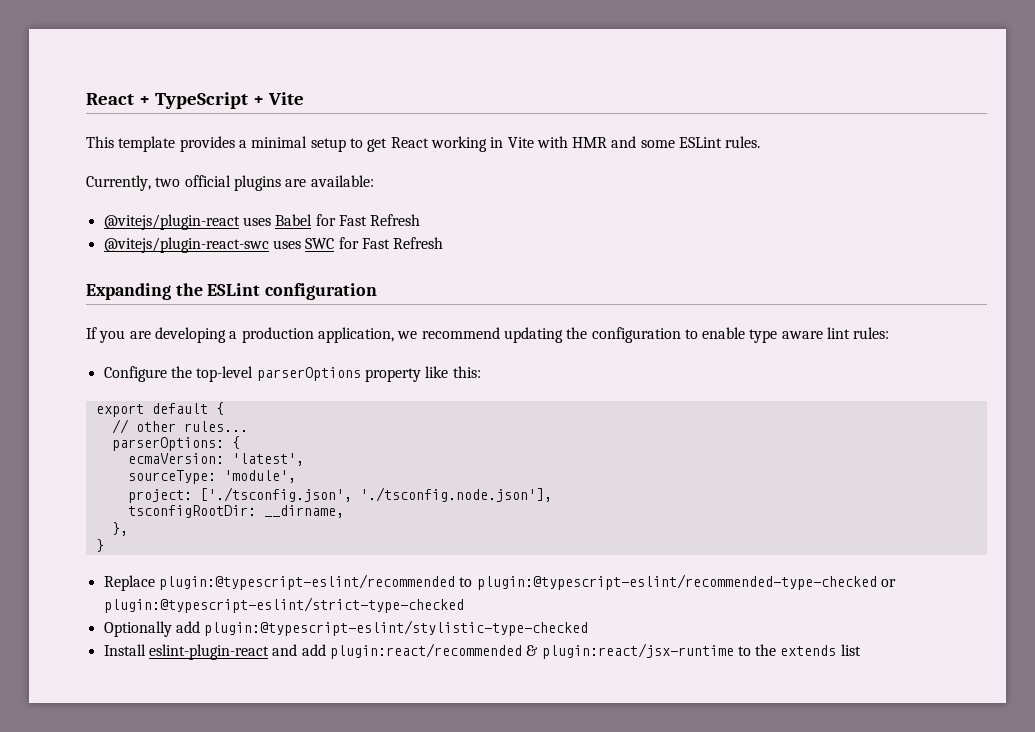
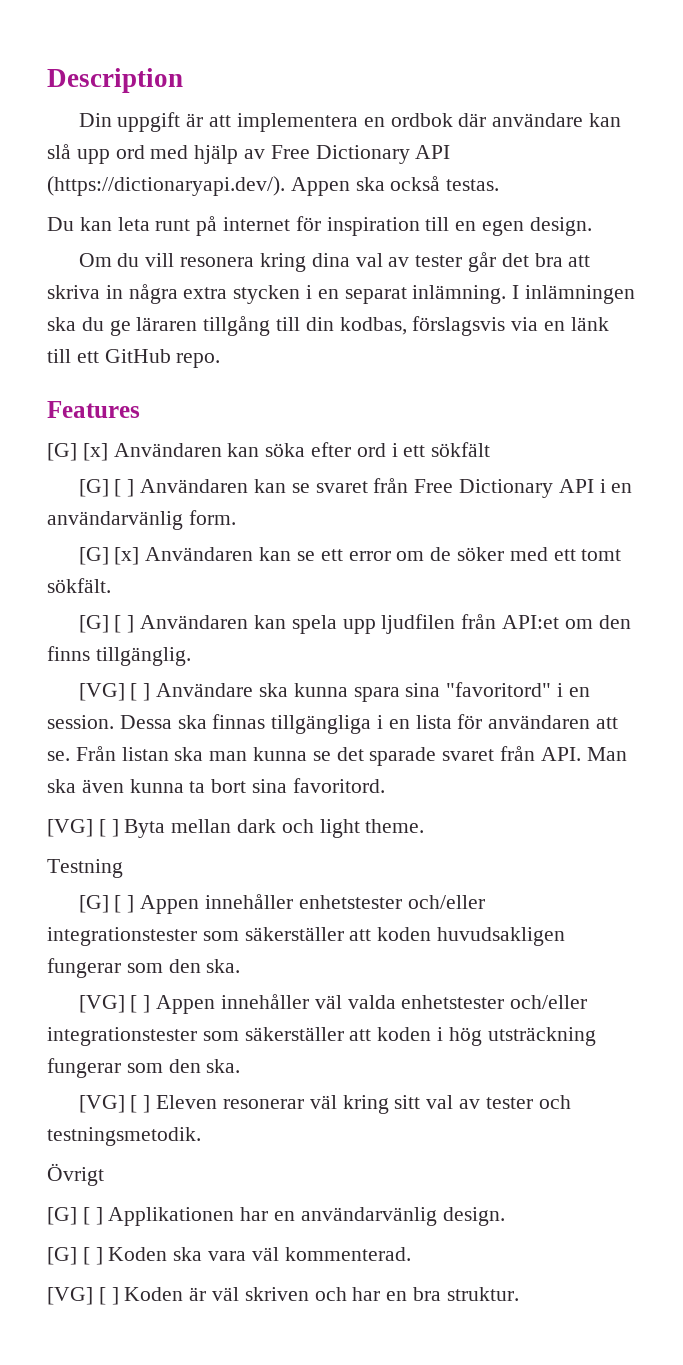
[86,92,304,109] [86,136,761,152] [86,175,374,191] [103,214,421,230] [103,237,444,253] [86,283,378,300] [86,327,890,343] [103,366,481,382] [95,402,224,417] [111,419,248,434] [111,436,240,451] [127,453,304,466] [127,470,296,484] [127,487,552,503] [127,505,344,518] [111,522,128,536] [95,539,104,552] [103,574,896,591] [103,597,464,613] [103,620,589,637] [103,643,861,660] React + TypeScript + Vite // This template provides a minimal setup to get React working in Vite with HMR and some ESLint rules. // Currently, two official plugins are available: // @vitejs/plugin-react uses Babel for Fast Refresh // @vitejs/plugin-react-swc uses SWC for Fast Refresh // Expanding the ESLint configuration // If you are developing a production application, we recommend updating the configuration to enable type aware lint rules: // Configure the top-level parserOptions property like this: // export default { // // other rules... // parserOptions: { // ecmaVersion: 'latest', // sourceType: 'module', // project: ['./tsconfig.json', './tsconfig.node.json'], // tsconfigRootDir: __dirname, // }, // } // Replace plugin:@typescript-eslint/recommended to plugin:@typescript-eslint/recommended-type-checked or plugin:@typescript-eslint/strict-type-checked // Optionally add plugin:@typescript-eslint/stylistic-type-checked // Install eslint-plugin-react and add plugin:react/recommended & plugin:react/jsx-runtime to the extends list -> [47,68,183,93] [78,112,621,132] [47,144,451,164] [47,176,500,196] [47,216,592,236] [78,252,591,272] [47,284,636,304] [47,316,609,336] [47,349,221,368] [47,401,140,418] [47,442,491,461] [78,478,633,498] [47,510,236,530] [78,547,622,565] [47,578,111,593] [78,614,631,634] [47,646,191,666] [78,682,590,702] [47,714,619,734] [47,746,627,766] [47,778,385,793] [47,819,425,838] [47,859,123,878] [78,894,485,914] [47,927,566,946] [47,958,241,978] [78,994,588,1014] [47,1027,596,1046] [47,1058,241,1078] [78,1095,571,1114] [47,1127,201,1146] [47,1163,104,1186] [47,1207,505,1226] [47,1247,411,1265] [47,1287,519,1305] Description // Din uppgift är att implementera en ordbok där användare kan slå upp ord med hjälp av Free Dictionary API (https://dictionaryapi.dev/). Appen ska också testas. // Du kan leta runt på internet för inspiration till en egen design. // Om du vill resonera kring dina val av tester går det bra att skriva in några extra stycken i en separat inlämning. I inlämningen ska du ge läraren tillgång till din kodbas, förslagsvis via en länk till ett GitHub repo. // Features // [G] [x] Användaren kan söka efter ord i ett sökfält // [G] [ ] Användaren kan se svaret från Free Dictionary API i en användarvänlig form. // [G] [x] Användaren kan se ett error om de söker med ett tomt sökfält. // [G] [ ] Användaren kan spela upp ljudfilen från API:et om den finns tillgänglig. // [VG] [ ] Användare ska kunna spara sina "favoritord" i en session. Dessa ska finnas tillgängliga i en lista för användaren att se. Från listan ska man kunna se det sparade svaret från API. Man ska även kunna ta bort sina favoritord. // [VG] [ ] Byta mellan dark och light theme. // Testning // [G] [ ] Appen innehåller enhetstester och/eller integrationstester som säkerställer att koden huvudsakligen fungerar som den ska. // [VG] [ ] Appen innehåller väl valda enhetstester och/eller integrationstester som säkerställer att koden i hög utsträckning fungerar som den ska. // [VG] [ ] Eleven resonerar väl kring sitt val av tester och testningsmetodik. // Övrigt // [G] [ ] Applikationen har en användarvänlig design. // [G] [ ] Koden ska vara väl kommenterad. // [VG] [ ] Koden är väl skriven och har en bra struktur.

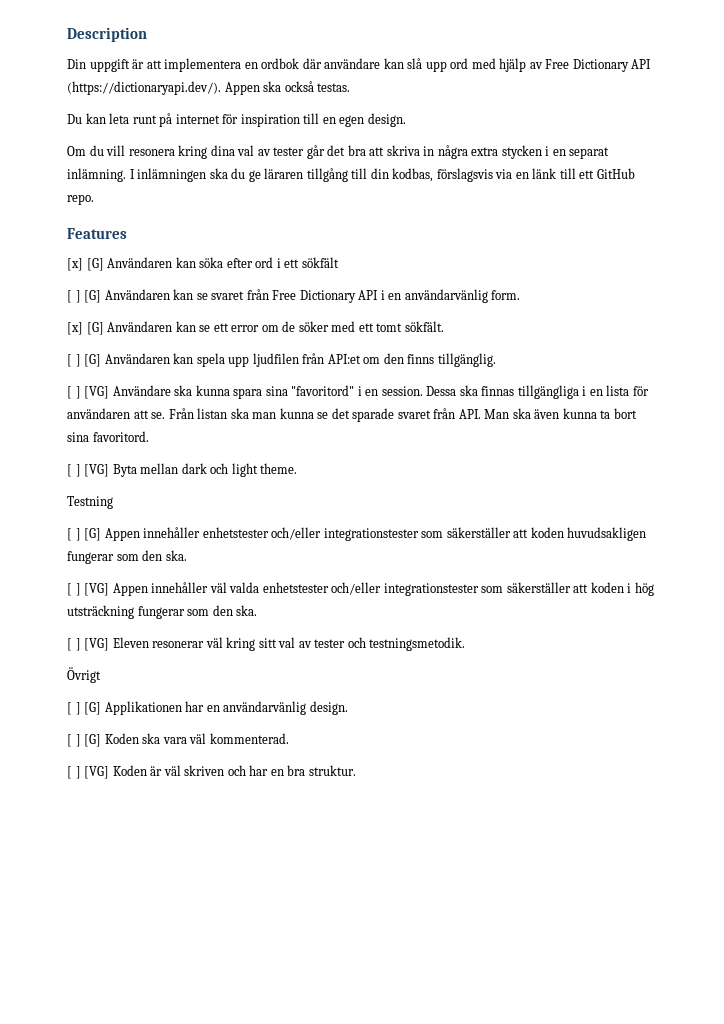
[47,443,108,461] [G] [x] -> [67,258,104,271] [x] [G]
[78,479,135,497] [G] [ ] -> [67,290,102,303] [ ] [G]
[78,547,140,565] [G] [x] -> [67,322,104,335] [x] [G]
[78,615,135,633] [G] [ ] -> [67,354,102,367] [ ] [G]
[78,683,151,701] [VG] [ ] -> [67,386,110,399] [ ] [VG]
[47,819,119,837] [VG] [ ] -> [67,464,110,477] [ ] [VG]
[78,895,135,913] [G] [ ] -> [67,528,102,541] [ ] [G]
[78,995,151,1013] [VG] [ ] -> [67,583,110,596] [ ] [VG]
[78,1095,151,1113] [VG] [ ] -> [67,638,110,651] [ ] [VG]
[47,1207,103,1225] [G] [ ] -> [67,702,102,715] [ ] [G]
[47,1247,103,1265] [G] [ ] -> [67,734,102,747] [ ] [G]
[47,1287,119,1305] [VG] [ ] -> [67,766,110,779] [ ] [VG]

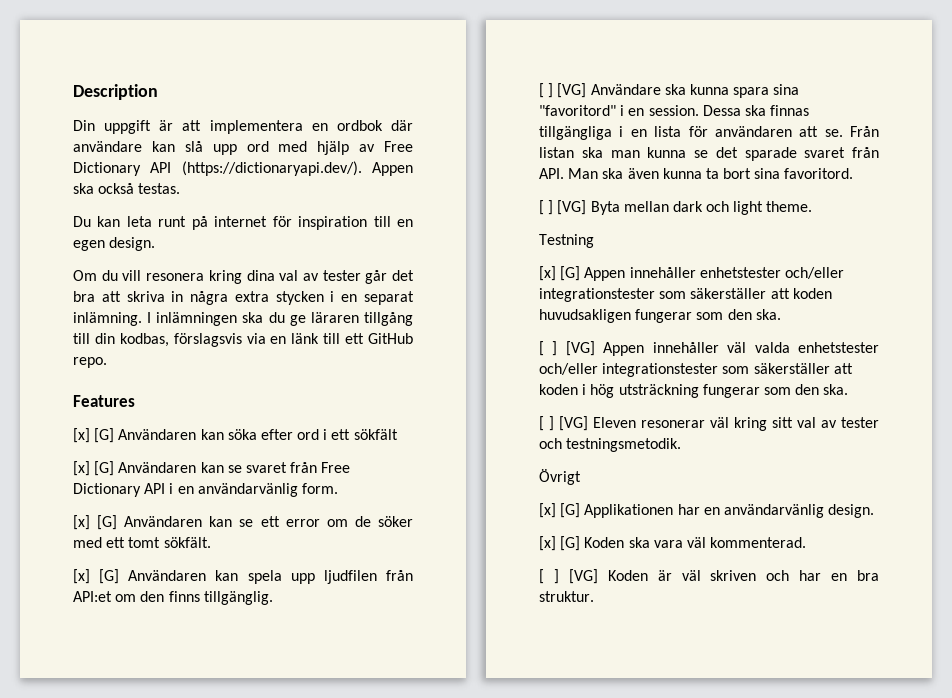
[67,290,81,303] [ ] -> [73,461,90,476] [x]
[67,354,81,367] [ ] -> [73,569,90,584] [x]
[67,528,81,541] [ ] -> [539,266,556,281] [x]
[67,702,81,715] [ ] -> [539,503,556,518] [x]
[67,734,81,747] [ ] -> [539,536,556,551] [x]

